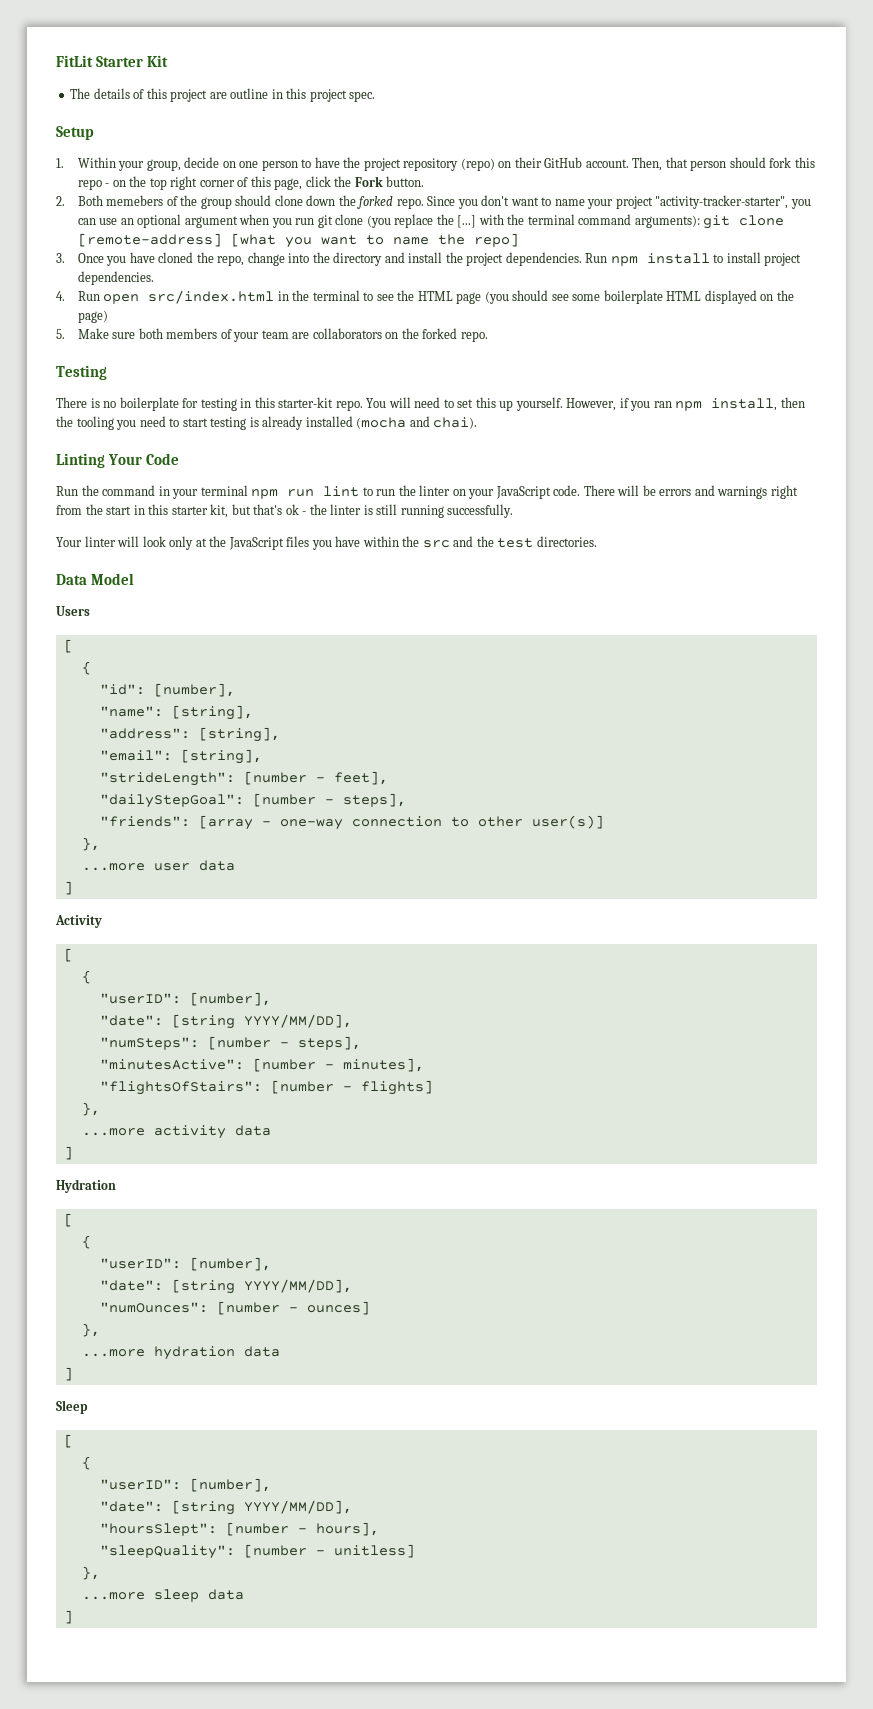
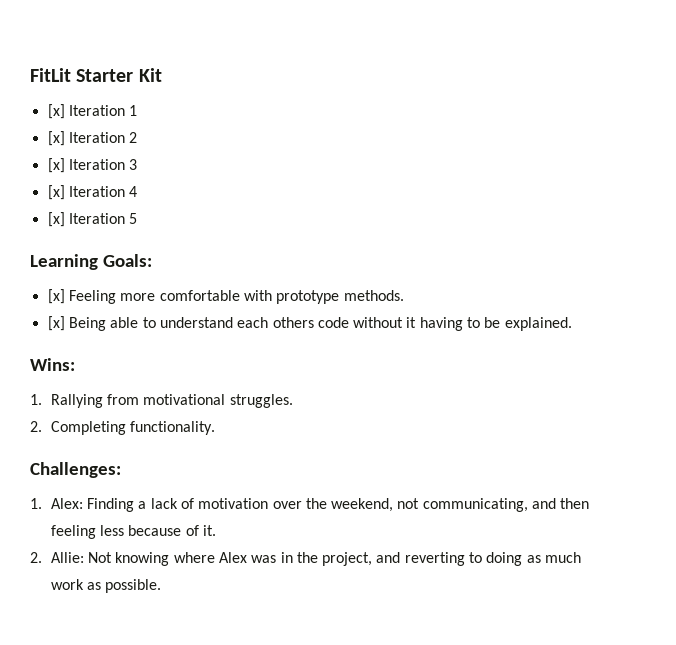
[70,88,376,102] [56,126,94,140] [56,157,815,171] [77,176,425,190] [56,195,811,209] [77,214,785,229] [77,233,519,248] [56,252,802,266] [77,271,154,285] [56,290,794,304] [77,310,108,323] [56,328,488,342] [56,365,107,380] [56,397,805,411] [56,416,478,430] [56,453,179,468] [56,485,798,499] [56,504,514,518] [56,536,597,550] [56,573,134,585] [56,606,90,616] [63,639,73,653] [81,661,91,675] [99,683,235,697] [99,705,253,720] [99,727,280,742] [99,749,262,764] [99,771,388,786] [99,793,406,808] [99,815,604,830] [81,837,100,851] [81,860,235,871] [63,881,73,895] [55,915,102,928] [63,948,73,962] [81,970,91,984] [99,992,271,1006] [99,1014,352,1029] [99,1036,361,1050] [99,1058,424,1072] [99,1080,433,1095] [81,1102,100,1116] [81,1125,271,1139] [63,1146,73,1160] [56,1179,116,1193] [63,1213,73,1227] [81,1235,91,1249] [99,1257,271,1271] [99,1279,352,1294] [99,1301,370,1315] [81,1323,100,1337] [81,1346,280,1360] [63,1367,73,1381] [56,1400,88,1414] [63,1434,73,1448] [81,1456,91,1470] [99,1478,271,1492] [99,1500,352,1515] [99,1522,379,1536] [99,1544,415,1559] [81,1566,100,1580] [81,1589,244,1602] [63,1610,73,1624] The details of this project are outline in this project spec. // Setup // 1. Within your group, decide on one person to have the project repository (repo) on their GitHub account. Then, that person should fork this repo - on the top right corner of this page, click the Fork button. // 2. Both memebers of the group should clone down the forked repo. Since you don't want to name your project "activity-tracker-starter", you can use an optional argument when you run git clone (you replace the [...] with the terminal command arguments): git clone [remote-address] [what you want to name the repo] // 3. Once you have cloned the repo, change into the directory and install the project dependencies. Run npm install to install project dependencies. // 4. Run open src/index.html in the terminal to see the HTML page (you should see some boilerplate HTML displayed on the page) // 5. Make sure both members of your team are collaborators on the forked repo. // Testing // There is no boilerplate for testing in this starter-kit repo. You will need to set this up yourself. However, if you ran npm install, then the tooling you need to start testing is already installed (mocha and chai). // Linting Your Code // Run the command in your terminal npm run lint to run the linter on your JavaScript code. There will be errors and warnings right from the start in this starter kit, but that's ok - the linter is still running successfully. // Your linter will look only at the JavaScript files you have within the src and the test directories. // Data Model // Users // [ // { // "id": [number], // "name": [string], // "address": [string], // "email": [string], // "strideLength": [number - feet], // "dailyStepGoal": [number - steps], // "friends": [array - one-way connection to other user(s)] // }, // ...more user data // ] // Activity // [ // { // "userID": [number], // "date": [string YYYY/MM/DD], // "numSteps": [number - steps], // "minutesActive": [number - minutes], // "flightsOfStairs": [number - flights] // }, // ...more activity data // ] // Hydration // [ // { // "userID": [number], // "date": [string YYYY/MM/DD], // "numOunces": [number - ounces] // }, // ...more hydration data // ] // Sleep // [ // { // "userID": [number], // "date": [string YYYY/MM/DD], // "hoursSlept": [number - hours], // "sleepQuality": [number - unitless] // }, // ...more sleep data // ] -> [47,104,138,119] [47,131,138,146] [47,158,138,173] [47,185,138,200] [47,212,138,227] [30,254,152,270] [47,289,404,304] [47,316,572,331] [30,358,75,371] [30,394,293,408] [30,421,215,435] [30,462,121,478] [30,498,590,512] [50,525,216,539] [30,552,582,566] [50,579,162,593] [x] Iteration 1 // [x] Iteration 2 // [x] Iteration 3 // [x] Iteration 4 // [x] Iteration 5 // Learning Goals: // [x] Feeling more comfortable with prototype methods. // [x] Being able to understand each others code without it having to be explained. // Wins: // 1. Rallying from motivational struggles. // 2. Completing functionality. // Challenges: // 1. Alex: Finding a lack of motivation over the weekend, not communicating, and then feeling less because of it. // 2. Allie: Not knowing where Alex was in the project, and reverting to doing as much work as possible.

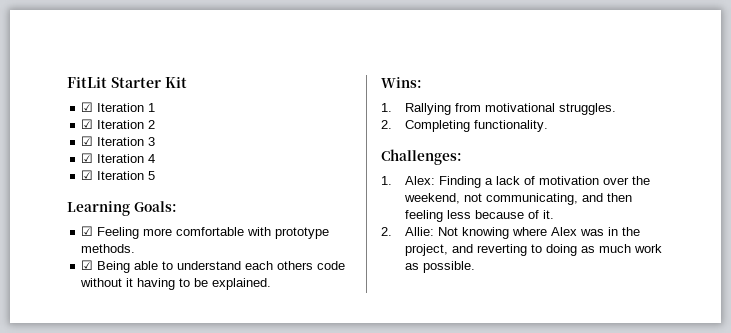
[47,104,65,119] [x] -> [81,102,94,112] ☑
[47,131,65,146] [x] -> [81,119,94,129] ☑
[47,158,65,173] [x] -> [81,136,94,146] ☑
[47,185,65,200] [x] -> [81,153,94,163] ☑
[47,212,65,227] [x] -> [81,170,94,180] ☑
[47,289,65,304] [x] -> [81,226,94,236] ☑
[47,316,65,331] [x] -> [81,260,94,270] ☑

